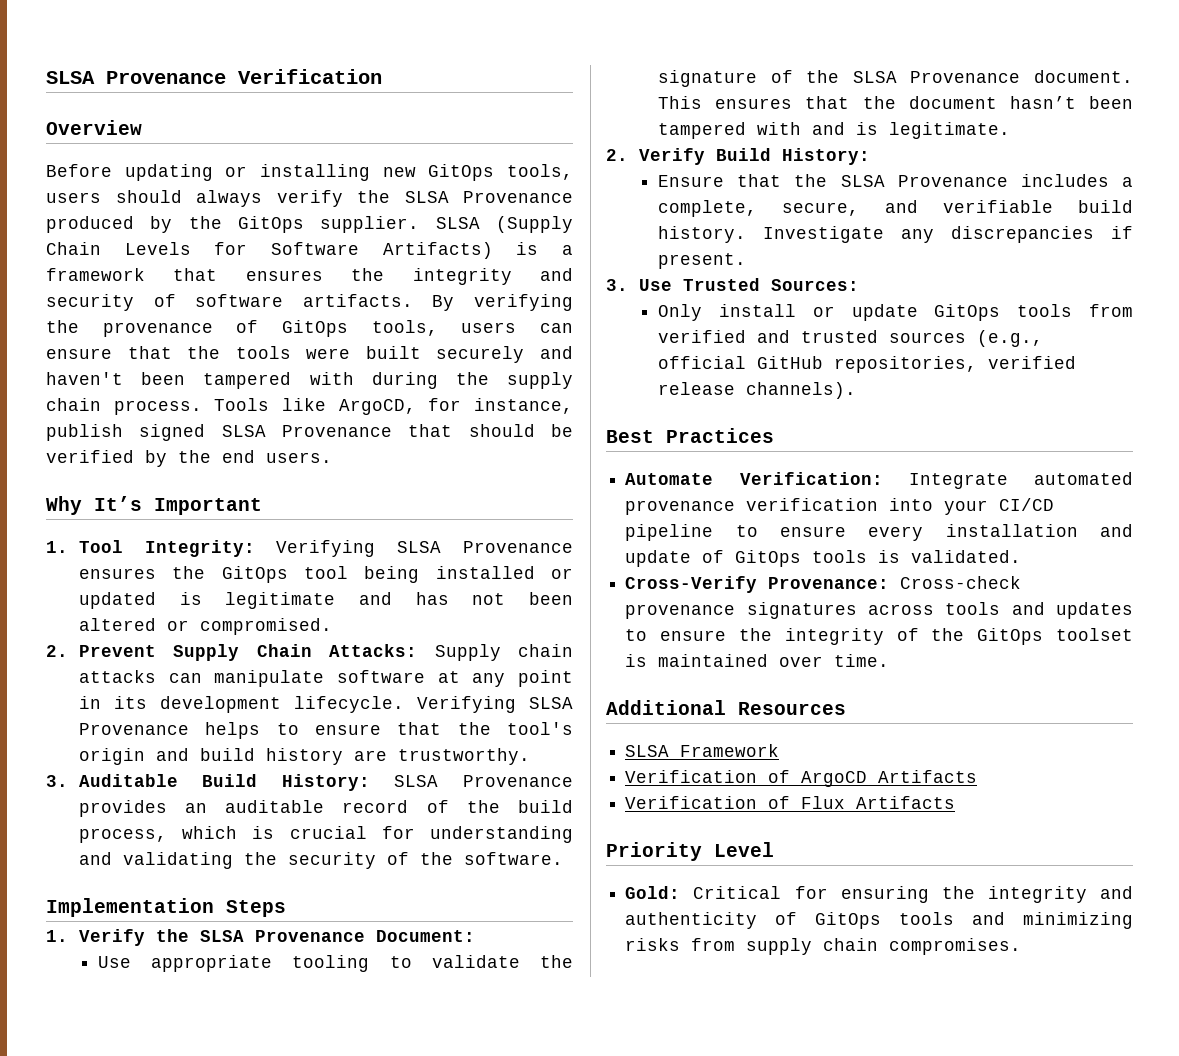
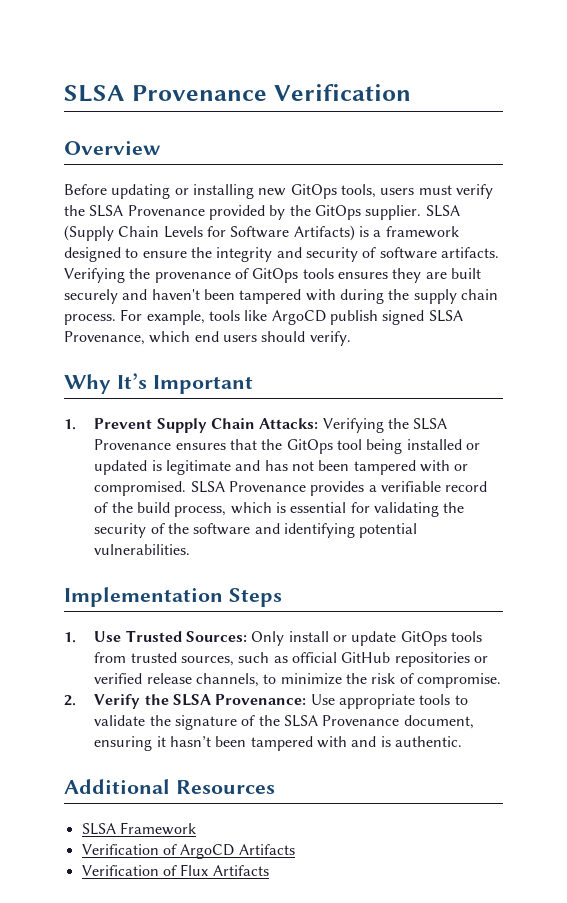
[115,190,262,207] should always -> [418,185,452,195] must
[46,216,134,233] produced -> [208,205,265,220] provided
[173,268,323,281] that ensures -> [64,247,187,262] designed to ensure
[432,294,573,311] By verifying -> [64,268,125,283] Verifying
[371,320,573,336] [46,346,351,359] tools, users can ensure that the tools were -> [302,268,447,283] tools ensures they are
[214,398,573,415] [46,424,573,441] [46,450,332,467] [46,496,262,515] [46,540,376,557] Tools like ArgoCD, for instance, publish signed SLSA Provenance that should be verified by the end users. // Why It’s Important // 1. Tool Integrity: Verifying -> [120,309,463,325] [64,331,351,346] [64,373,253,394] [64,418,410,433] For example, tools like ArgoCD publish signed SLSA Provenance, which end users should verify. // Why It’s Important // 1. Prevent Supply Chain Attacks: Verifying the
(156, 573) none -> [230,439,258,450] that
[78,618,156,631] altered -> [353,460,450,475] tampered with
[46,644,573,661] [78,670,573,687] [78,696,573,713] [78,722,573,739] [78,748,530,765] [46,774,370,791] // 2. Prevent Supply Chain Attacks: Supply chain attacks can manipulate software at any point in its development lifecycle. Verifying SLSA Provenance helps to ensure that the tool's origin and build history are trustworthy. // 3. Auditable Build History: -> (187, 488) none
[185,800,325,813] an auditable -> [368,481,442,492] a verifiable
[289,826,573,843] [78,852,112,865] crucial for understanding and -> [290,502,370,513] essential for
[463,852,563,865] [46,898,286,917] [46,930,68,942] software. // Implementation Steps // 1. -> [193,523,418,538] [94,544,191,555] [64,587,282,607] [64,630,482,646] [94,652,488,667] [94,673,501,688] [64,695,76,706] software and identifying potential vulnerabilities. // Implementation Steps // 1. Use Trusted Sources: Only install or update GitOps tools from trusted sources, such as official GitHub repositories or verified release channels, to minimize the risk of compromise. // 2.
[254,930,475,942] Provenance Document: // -> [215,694,307,705] Provenance:
[292,955,370,972] tooling -> [419,694,451,705] tools
[1034,70,1133,83] [658,96,997,109] document. This ensures that the document -> [403,715,474,729] [94,736,166,751] document, ensuring it
[889,122,1011,139] [606,148,870,165] [658,174,1133,187] [658,200,1133,217] [658,226,1133,243] [658,253,747,269] [606,278,859,291] [658,304,1133,321] [658,330,1044,347] [658,356,1077,373] [658,382,857,399] [606,428,774,443] [625,472,1133,489] [625,498,1055,515] [625,524,1133,541] [625,550,1022,567] [625,576,1022,593] [625,602,1133,619] [625,628,1133,645] [625,654,890,667] legitimate. // 2. Verify Build History: // Ensure that the SLSA Provenance includes a complete, secure, and verifiable build history. Investigate any discrepancies if present. // 3. Use Trusted Sources: // Only install or update GitOps tools from verified and trusted sources (e.g., official GitHub repositories, verified release channels). // Best Practices // Automate Verification: Integrate automated provenance verification into your CI/CD pipeline to ensure every installation and update of GitOps tools is validated. // Cross-Verify Provenance: Cross-check provenance signatures across tools and updates to ensure the integrity of the GitOps toolset is maintained over time. -> [394,736,462,747] authentic.
[606,842,774,861] [625,886,1133,903] [625,912,1133,929] [625,938,1022,955] // Priority Level // Gold: Critical for ensuring the integrity and authenticity of GitOps tools and minimizing risks from supply chain compromises. -> (269, 870) none

